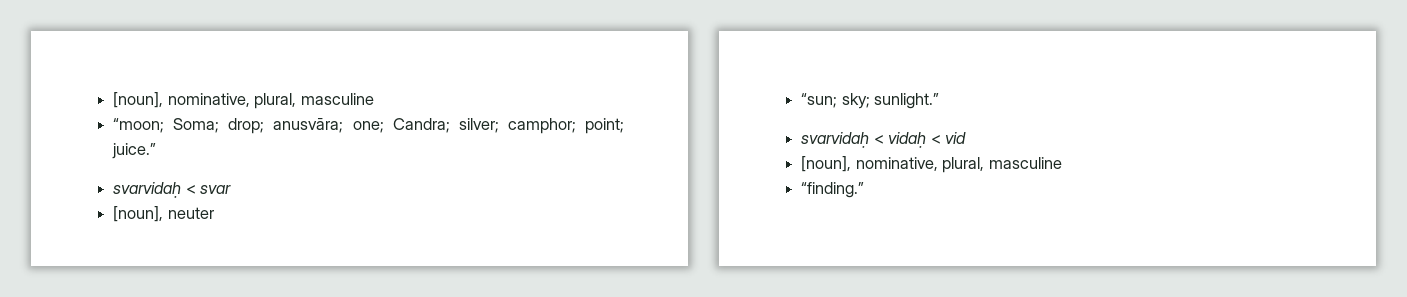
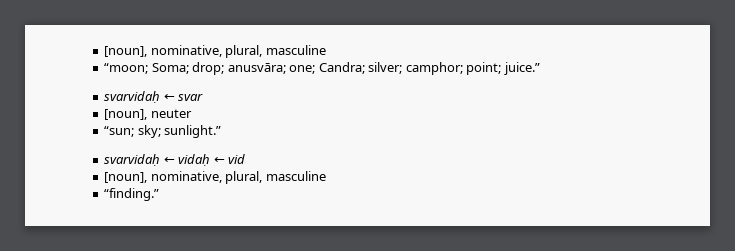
[185,185,196,194] < -> [163,94,175,101] ←
[873,132,941,148] < vidaḥ < -> [163,154,225,166] ← vidaḥ ←

